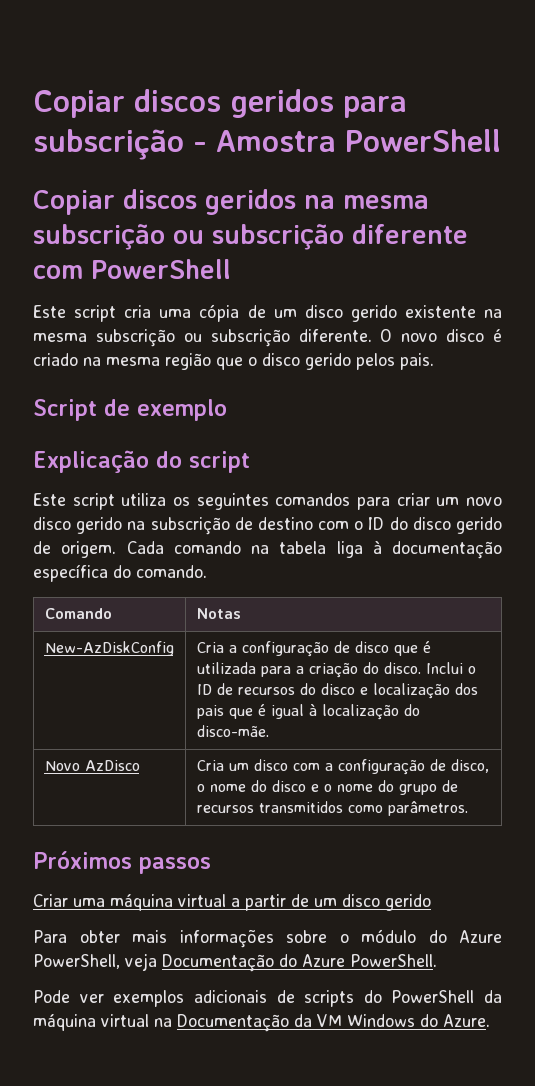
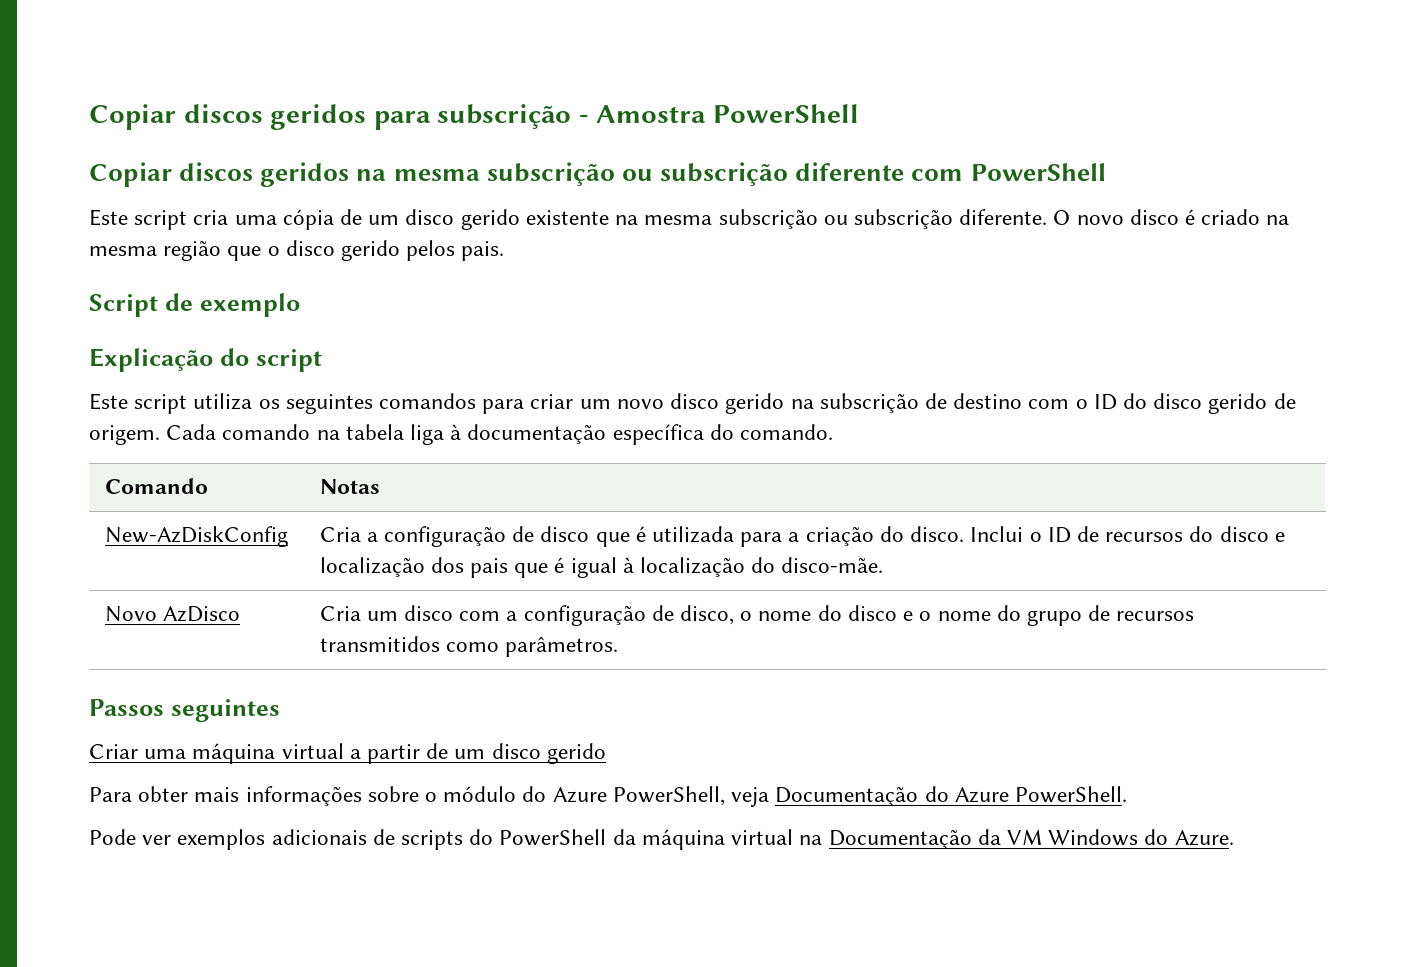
[33,851,211,874] Próximos passos -> [89,699,280,722] Passos seguintes

